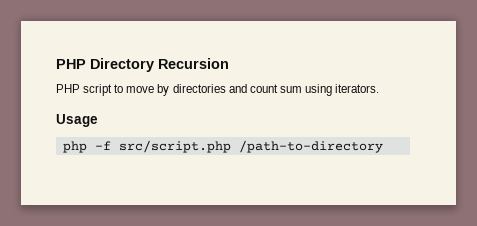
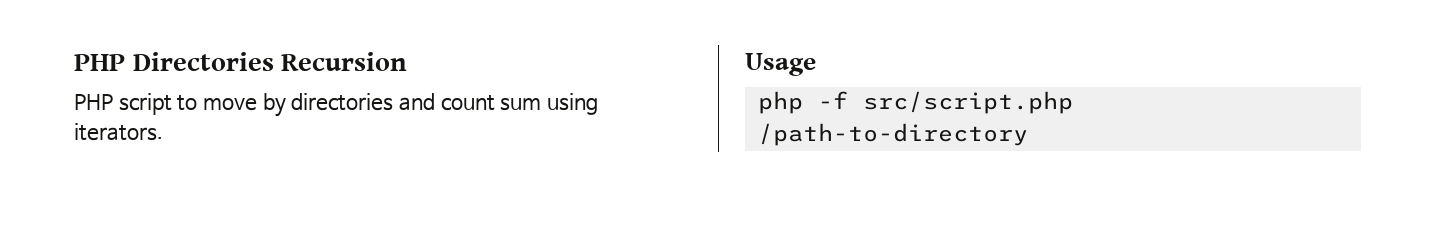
[56,58,154,72] PHP Directory -> [74,52,274,71] PHP Directories

